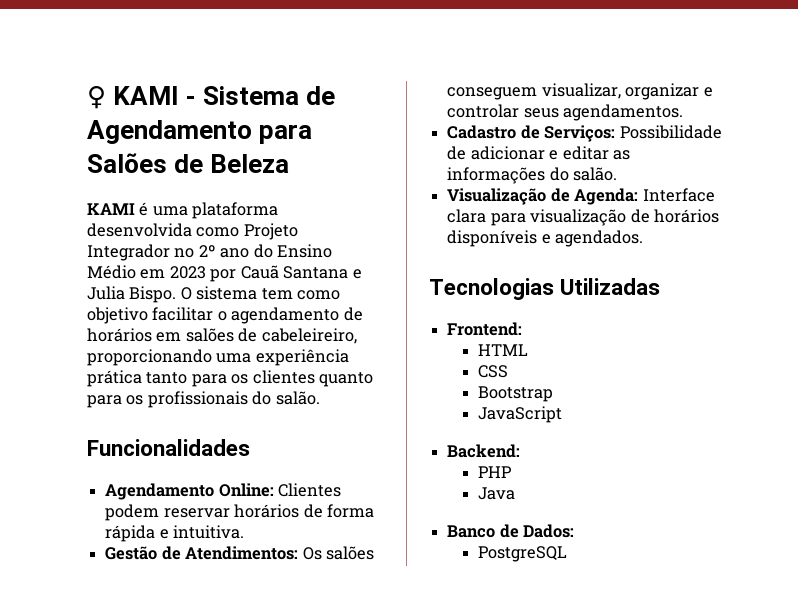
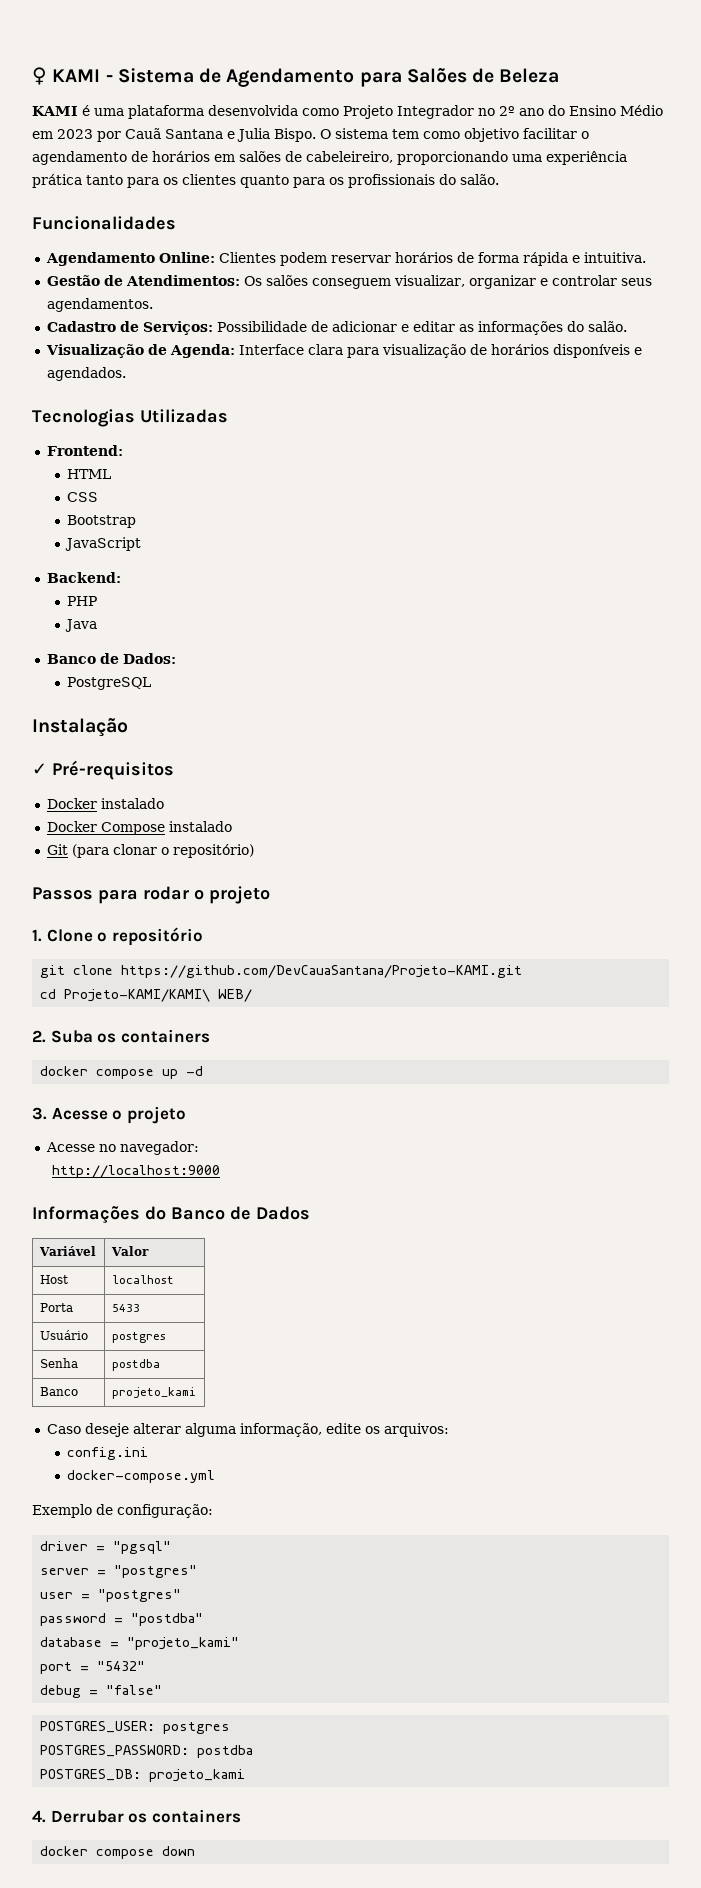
(567, 554) none -> [32,718,128,737] [32,760,174,780] [46,798,164,809] [46,821,232,835] [46,844,254,858] [32,886,270,904] [32,927,203,946] [40,965,523,978] [40,989,253,1002] [32,1029,210,1043] [40,1066,204,1079] [32,1106,186,1124] [45,1141,199,1155] [52,1165,221,1178] [32,1206,310,1224] [38,1246,96,1256] [110,1246,149,1256] [39,1275,68,1284] [111,1275,174,1284] [39,1303,73,1312] [111,1304,140,1312] [39,1330,88,1340] [111,1332,166,1343] [39,1358,78,1368] [111,1359,160,1371] [39,1387,78,1396] [111,1387,196,1399] [46,1423,449,1437] [67,1447,149,1460] [67,1470,216,1483] [32,1504,213,1518] [40,1541,172,1554] [40,1565,198,1578] [40,1589,182,1602] [40,1613,204,1626] [40,1637,240,1650] [40,1661,146,1674] [40,1685,163,1698] [40,1721,231,1734] [40,1745,254,1758] [40,1769,246,1782] [32,1809,241,1823] [40,1846,196,1859] // Instalação // ✓ Pré-requisitos // Docker instalado // Docker Compose instalado // Git (para clonar o repositório) // Passos para rodar o projeto // 1. Clone o repositório // git clone https://github.com/DevCauaSantana/Projeto-KAMI.git // cd Projeto-KAMI/KAMI\ WEB/ // 2. Suba os containers // docker compose up -d // 3. Acesse o projeto // Acesse no navegador: // http://localhost:9000 // Informações do Banco de Dados // Variável | Valor // Host | localhost // Porta | 5433 // Usuário | postgres // Senha | postdba // Banco | projeto_kami // Caso deseje alterar alguma informação, edite os arquivos: // config.ini // docker-compose.yml // Exemplo de configuração: // driver = "pgsql" // server = "postgres" // user = "postgres" // password = "postdba" // database = "projeto_kami" // port = "5432" // debug = "false" // POSTGRES_USER: postgres // POSTGRES_PASSWORD: postdba // POSTGRES_DB: projeto_kami // 4. Derrubar os containers // docker compose down

